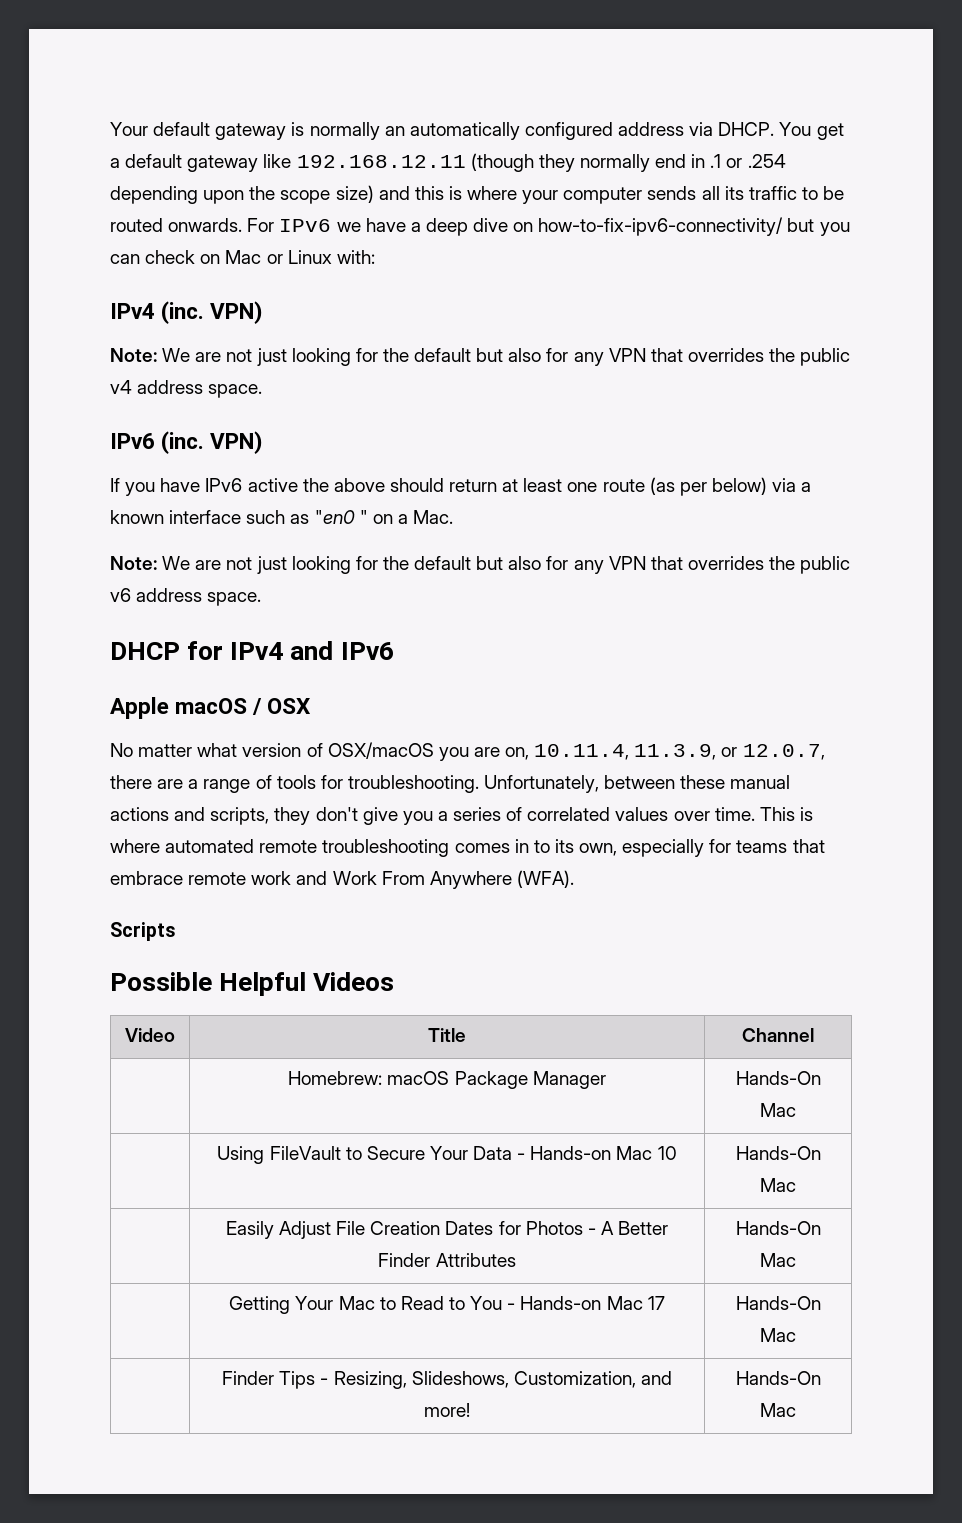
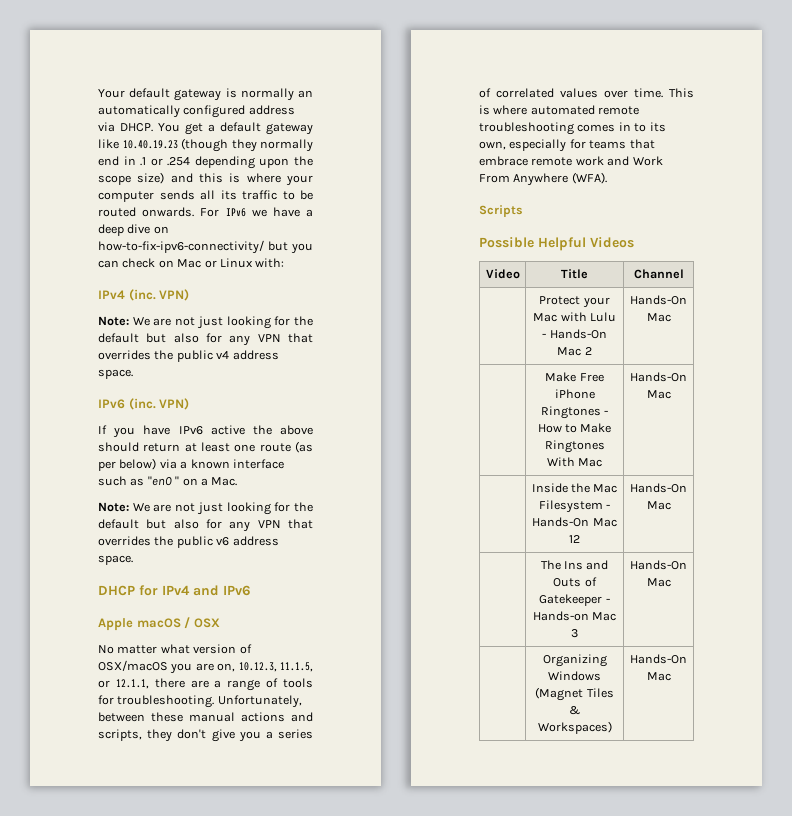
[296,155,466,168] 192.168.12.11 -> [122,140,178,149] 10.40.19.23
[534,744,825,760] 10.11.4, 11.3.9, or 12.0.7, -> [238,662,313,672] [98,679,149,689] 10.12.3, 11.1.5, or 12.1.1,
[288,1071,606,1089] [735,1071,821,1085] [760,1103,796,1117] [217,1146,677,1164] [735,1146,821,1160] [760,1178,796,1192] [225,1221,669,1239] [378,1253,516,1267] [735,1221,821,1235] [760,1253,796,1267] [229,1296,665,1314] [735,1296,821,1310] [760,1328,796,1342] [222,1371,672,1389] [424,1403,470,1417] Homebrew: macOS Package Manager | Hands-On Mac // | Using FileVault to Secure Your Data - Hands-on Mac 10 | Hands-On Mac // | Easily Adjust File Creation Dates for Photos - A Better Finder Attributes | Hands-On Mac // | Getting Your Mac to Read to You - Hands-on Mac 17 | Hands-On Mac // | Finder Tips - Resizing, Slideshows, Customization, and more! -> [539,296,610,308] [533,312,616,322] [542,329,607,339] [557,347,592,356] [630,295,687,305] [646,313,671,322] [545,372,604,382] [554,389,595,399] [540,406,609,419] [537,423,612,433] [544,440,605,453] [546,457,603,467] [630,372,687,382] [646,390,671,399] [531,483,618,493] [538,500,611,513] [532,517,617,527] [569,535,580,543] [630,483,687,493] [646,501,671,510] [540,560,609,570] [553,577,597,587] [539,594,610,606] [532,611,617,621] [571,629,578,638] [630,560,687,570] [646,578,671,587] [542,654,607,667] [548,671,601,681] [535,687,614,701] [569,706,580,715] [537,721,612,734] Protect your Mac with Lulu - Hands-On Mac 2 | Hands-On Mac // | Make Free iPhone Ringtones - How to Make Ringtones With Mac | Hands-On Mac // | Inside the Mac Filesystem - Hands-On Mac 12 | Hands-On Mac // | The Ins and Outs of Gatekeeper - Hands-on Mac 3 | Hands-On Mac // | Organizing Windows (Magnet Tiles & Workspaces)

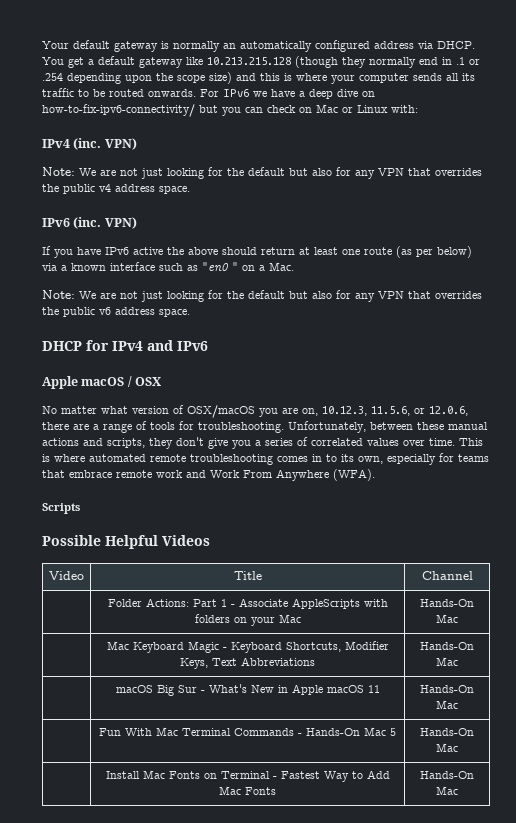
[122,140,178,149] 10.40.19.23 -> [207,57,291,65] 10.213.215.128
[280,662,313,672] [98,679,149,689] 11.1.5, or 12.1.1, -> [371,406,468,416] 11.5.6, or 12.0.6,
[539,296,610,308] [533,312,616,322] [542,329,607,339] [557,347,592,356] [630,295,687,305] [646,313,671,322] [545,372,604,382] [554,389,595,399] [540,406,609,419] [537,423,612,433] [544,440,605,453] [546,457,603,467] [630,372,687,382] [646,390,671,399] [531,483,618,493] [538,500,611,513] [532,517,617,527] [569,535,580,543] [630,483,687,493] [646,501,671,510] [540,560,609,570] [553,577,597,587] [539,594,610,606] [532,611,617,621] [571,629,578,638] [630,560,687,570] [646,578,671,587] [542,654,607,667] [548,671,601,681] [535,687,614,701] [569,706,580,715] [537,721,612,734] Protect your Mac with Lulu - Hands-On Mac 2 | Hands-On Mac // | Make Free iPhone Ringtones - How to Make Ringtones With Mac | Hands-On Mac // | Inside the Mac Filesystem - Hands-On Mac 12 | Hands-On Mac // | The Ins and Outs of Gatekeeper - Hands-on Mac 3 | Hands-On Mac // | Organizing Windows (Magnet Tiles & Workspaces) -> [107,598,388,609] [194,614,301,626] [420,599,474,607] [436,614,458,623] [106,641,389,653] [180,657,315,669] [420,642,474,650] [436,657,458,666] [115,684,380,696] [420,685,474,693] [436,700,458,709] [99,727,396,736] [420,728,474,736] [436,743,458,752] [105,770,390,782] [219,786,276,795] Folder Actions: Part 1 - Associate AppleScripts with folders on your Mac | Hands-On Mac // | Mac Keyboard Magic - Keyboard Shortcuts, Modifier Keys, Text Abbreviations | Hands-On Mac // | macOS Big Sur - What's New in Apple macOS 11 | Hands-On Mac // | Fun With Mac Terminal Commands - Hands-On Mac 5 | Hands-On Mac // | Install Mac Fonts on Terminal - Fastest Way to Add Mac Fonts

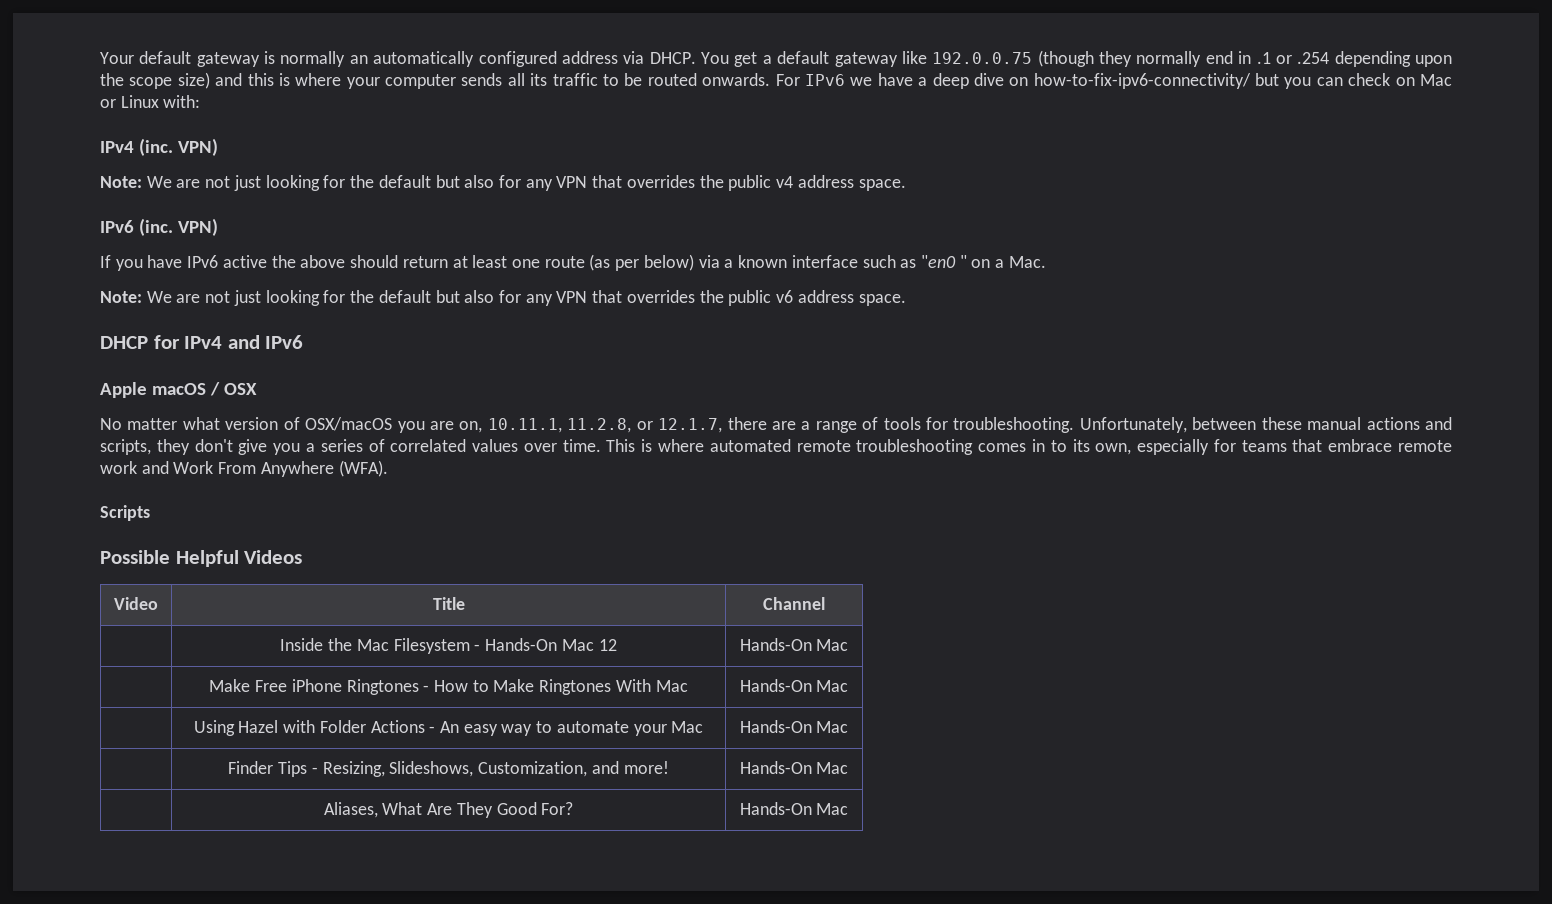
[207,57,291,65] 10.213.215.128 -> [932,52,1033,64] 192.0.0.75
[322,406,468,416] 10.12.3, 11.5.6, or 12.0.6, -> [487,418,723,433] 10.11.1, 11.2.8, or 12.1.7,
[107,598,388,609] [194,614,301,626] [420,599,474,607] [436,614,458,623] [106,641,389,653] [180,657,315,669] [420,642,474,650] [436,657,458,666] [115,684,380,696] [420,685,474,693] [436,700,458,709] [99,727,396,736] [420,728,474,736] [436,743,458,752] [105,770,390,782] [219,786,276,795] Folder Actions: Part 1 - Associate AppleScripts with folders on your Mac | Hands-On Mac // | Mac Keyboard Magic - Keyboard Shortcuts, Modifier Keys, Text Abbreviations | Hands-On Mac // | macOS Big Sur - What's New in Apple macOS 11 | Hands-On Mac // | Fun With Mac Terminal Commands - Hands-On Mac 5 | Hands-On Mac // | Install Mac Fonts on Terminal - Fastest Way to Add Mac Fonts -> [280,638,617,654] [739,638,849,651] [209,679,688,695] [739,679,849,692] [193,720,704,736] [739,720,849,733] [228,761,669,777] [739,761,849,774] [323,802,574,818] Inside the Mac Filesystem - Hands-On Mac 12 | Hands-On Mac // | Make Free iPhone Ringtones - How to Make Ringtones With Mac | Hands-On Mac // | Using Hazel with Folder Actions - An easy way to automate your Mac | Hands-On Mac // | Finder Tips - Resizing, Slideshows, Customization, and more! | Hands-On Mac // | Aliases, What Are They Good For?

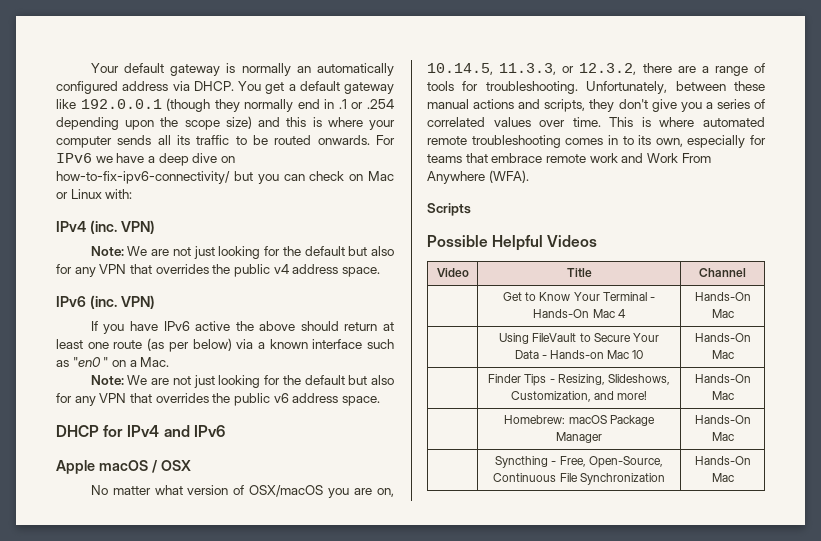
[932,52,1033,64] 192.0.0.75 -> [80,99,162,109] 192.0.0.1
[487,418,723,433] 10.11.1, 11.2.8, or 12.1.7, -> [427,63,637,75] 10.14.5, 11.3.3, or 12.3.2,
[280,638,617,654] [739,638,849,651] [209,679,688,695] [739,679,849,692] [193,720,704,736] Inside the Mac Filesystem - Hands-On Mac 12 | Hands-On Mac // | Make Free iPhone Ringtones - How to Make Ringtones With Mac | Hands-On Mac // | Using Hazel with Folder Actions - An easy way to automate your Mac -> [502,292,656,301] [533,309,626,318] [694,292,751,301] [711,309,734,318] [499,333,659,344] [514,350,644,359] Get to Know Your Terminal - Hands-On Mac 4 | Hands-On Mac // | Using FileVault to Secure Your Data - Hands-on Mac 10
[323,802,574,818] Aliases, What Are They Good For? -> [504,415,655,426] [556,432,602,443] [694,415,751,424] [711,432,734,441] [495,456,663,468] [493,473,665,485] Homebrew: macOS Package Manager | Hands-On Mac // | Syncthing - Free, Open-Source, Continuous File Synchronization

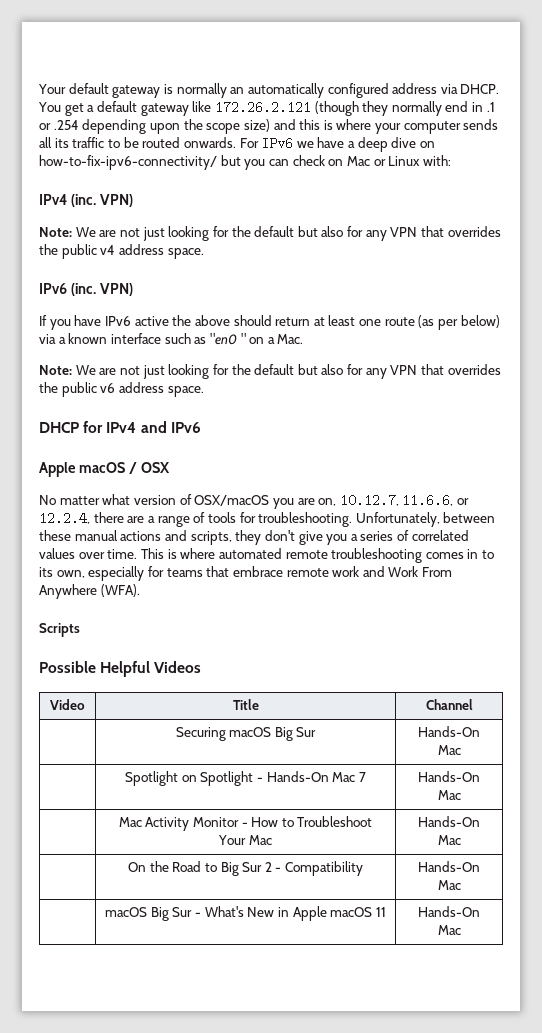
[80,99,162,109] 192.0.0.1 -> [214,101,311,114] 172.26.2.121
[427,63,637,75] 10.14.5, 11.3.3, or 12.3.2, -> [339,494,470,507] [39,512,90,525] 10.12.7, 11.6.6, or 12.2.4,
[502,292,656,301] [533,309,626,318] [694,292,751,301] [711,309,734,318] [499,333,659,344] [514,350,644,359] [694,333,751,342] [711,350,734,359] [488,374,670,386] [510,391,648,402] [694,374,751,383] [711,391,734,400] [504,415,655,426] [556,432,602,443] [694,415,751,424] [711,432,734,441] [495,456,663,468] [493,473,665,485] Get to Know Your Terminal - Hands-On Mac 4 | Hands-On Mac // | Using FileVault to Secure Your Data - Hands-on Mac 10 | Hands-On Mac // | Finder Tips - Resizing, Slideshows, Customization, and more! | Hands-On Mac // | Homebrew: macOS Package Manager | Hands-On Mac // | Syncthing - Free, Open-Source, Continuous File Synchronization -> [175,727,317,741] [418,726,480,737] [437,745,461,755] [125,771,366,786] [418,771,480,782] [437,790,461,800] [118,816,373,831] [218,835,272,845] [418,816,480,827] [437,835,461,845] [127,861,364,876] [418,861,480,872] [437,880,461,890] [105,906,386,921] Securing macOS Big Sur | Hands-On Mac // | Spotlight on Spotlight - Hands-On Mac 7 | Hands-On Mac // | Mac Activity Monitor - How to Troubleshoot Your Mac | Hands-On Mac // | On the Road to Big Sur 2 - Compatibility | Hands-On Mac // | macOS Big Sur - What's New in Apple macOS 11

